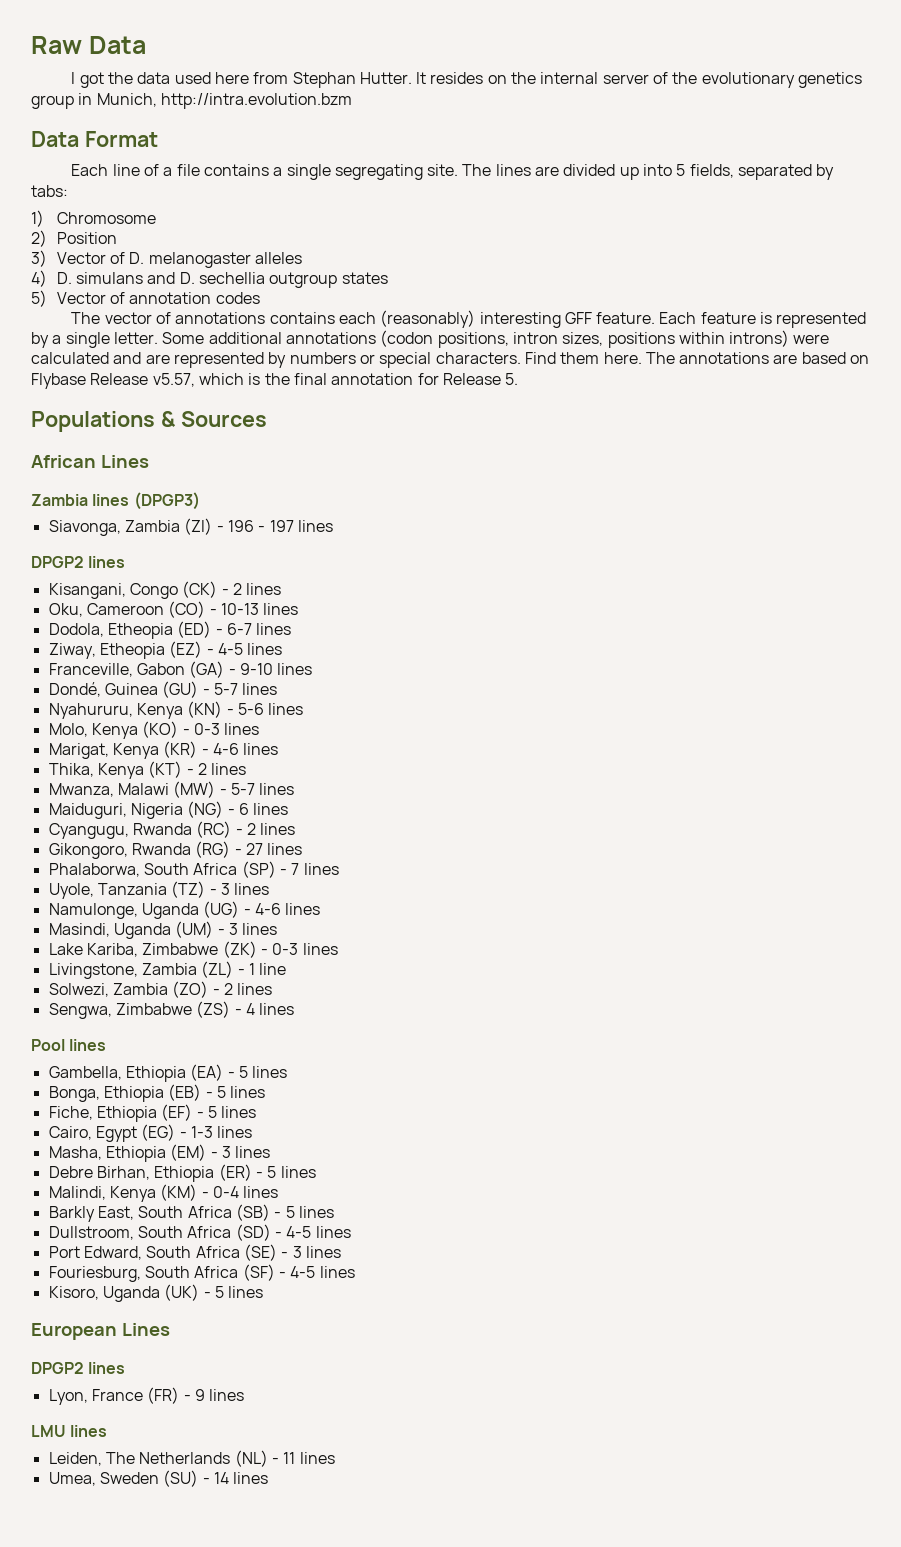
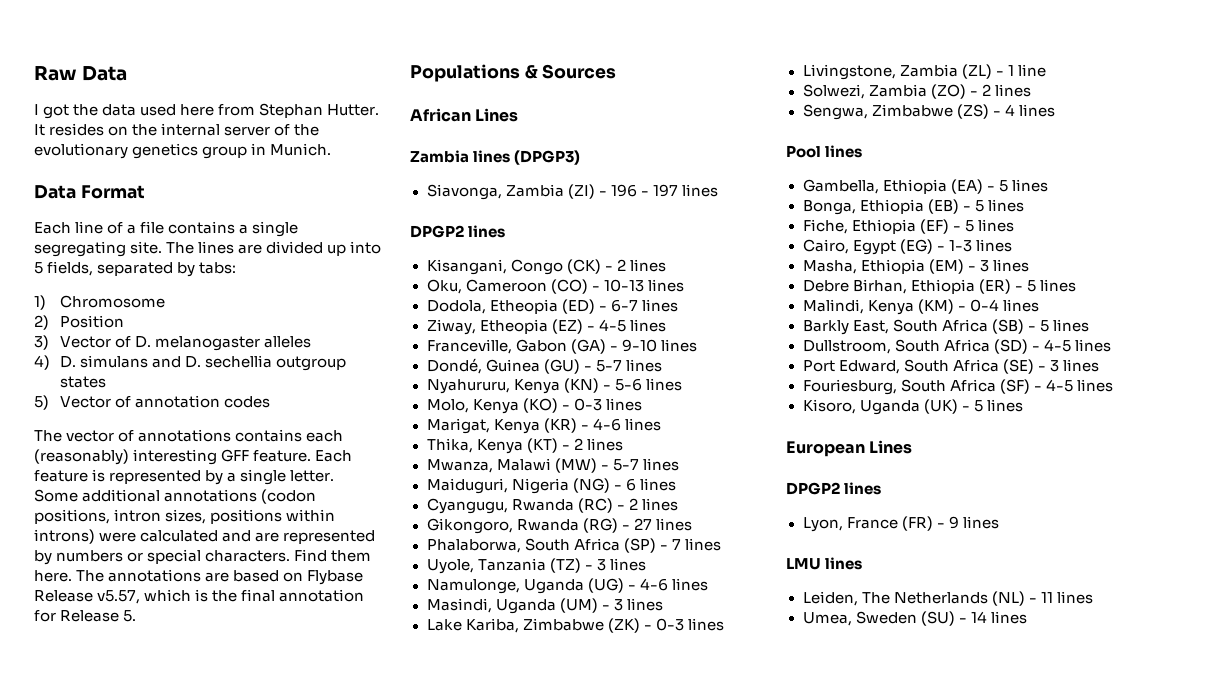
[96,93,352,109] Munich, http://intra.evolution.bzm -> [270,143,332,156] Munich.

